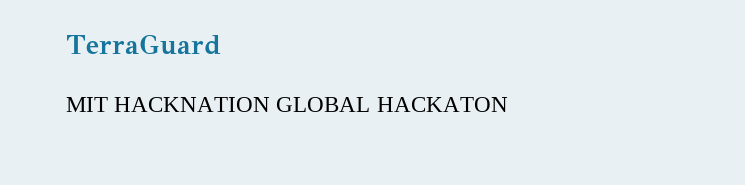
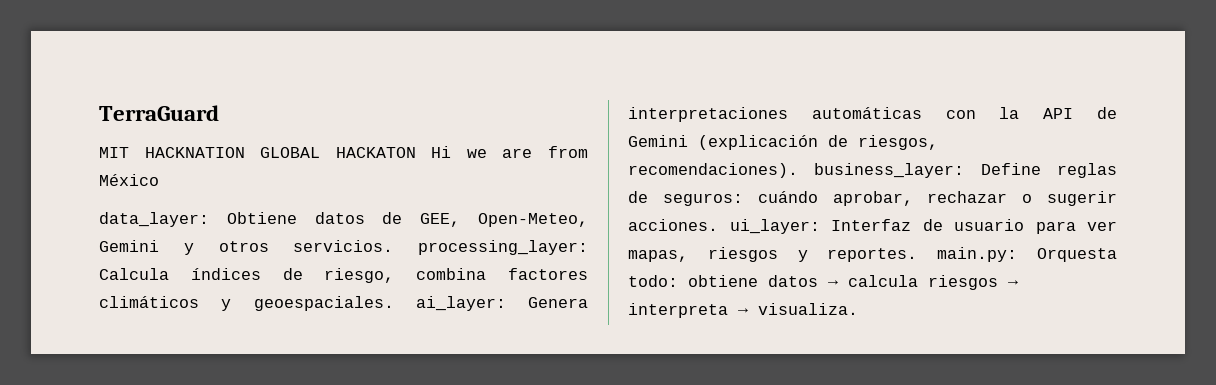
(508, 104) none -> [431,146,588,158] [99,174,159,186] [99,212,588,227] [99,240,588,255] [99,268,588,283] [99,296,588,311] [628,107,1117,122] [628,135,938,150] [628,163,1117,178] [628,191,1117,206] [628,219,1117,234] [628,247,1117,262] [628,275,1018,290] [628,303,858,318] Hi we are from México // data_layer: Obtiene datos de GEE, Open-Meteo, Gemini y otros servicios. processing_layer: Calcula índices de riesgo, combina factores climáticos y geoespaciales. ai_layer: Genera interpretaciones automáticas con la API de Gemini (explicación de riesgos, recomendaciones). business_layer: Define reglas de seguros: cuándo aprobar, rechazar o sugerir acciones. ui_layer: Interfaz de usuario para ver mapas, riesgos y reportes. main.py: Orquesta todo: obtiene datos → calcula riesgos → interpreta → visualiza.

